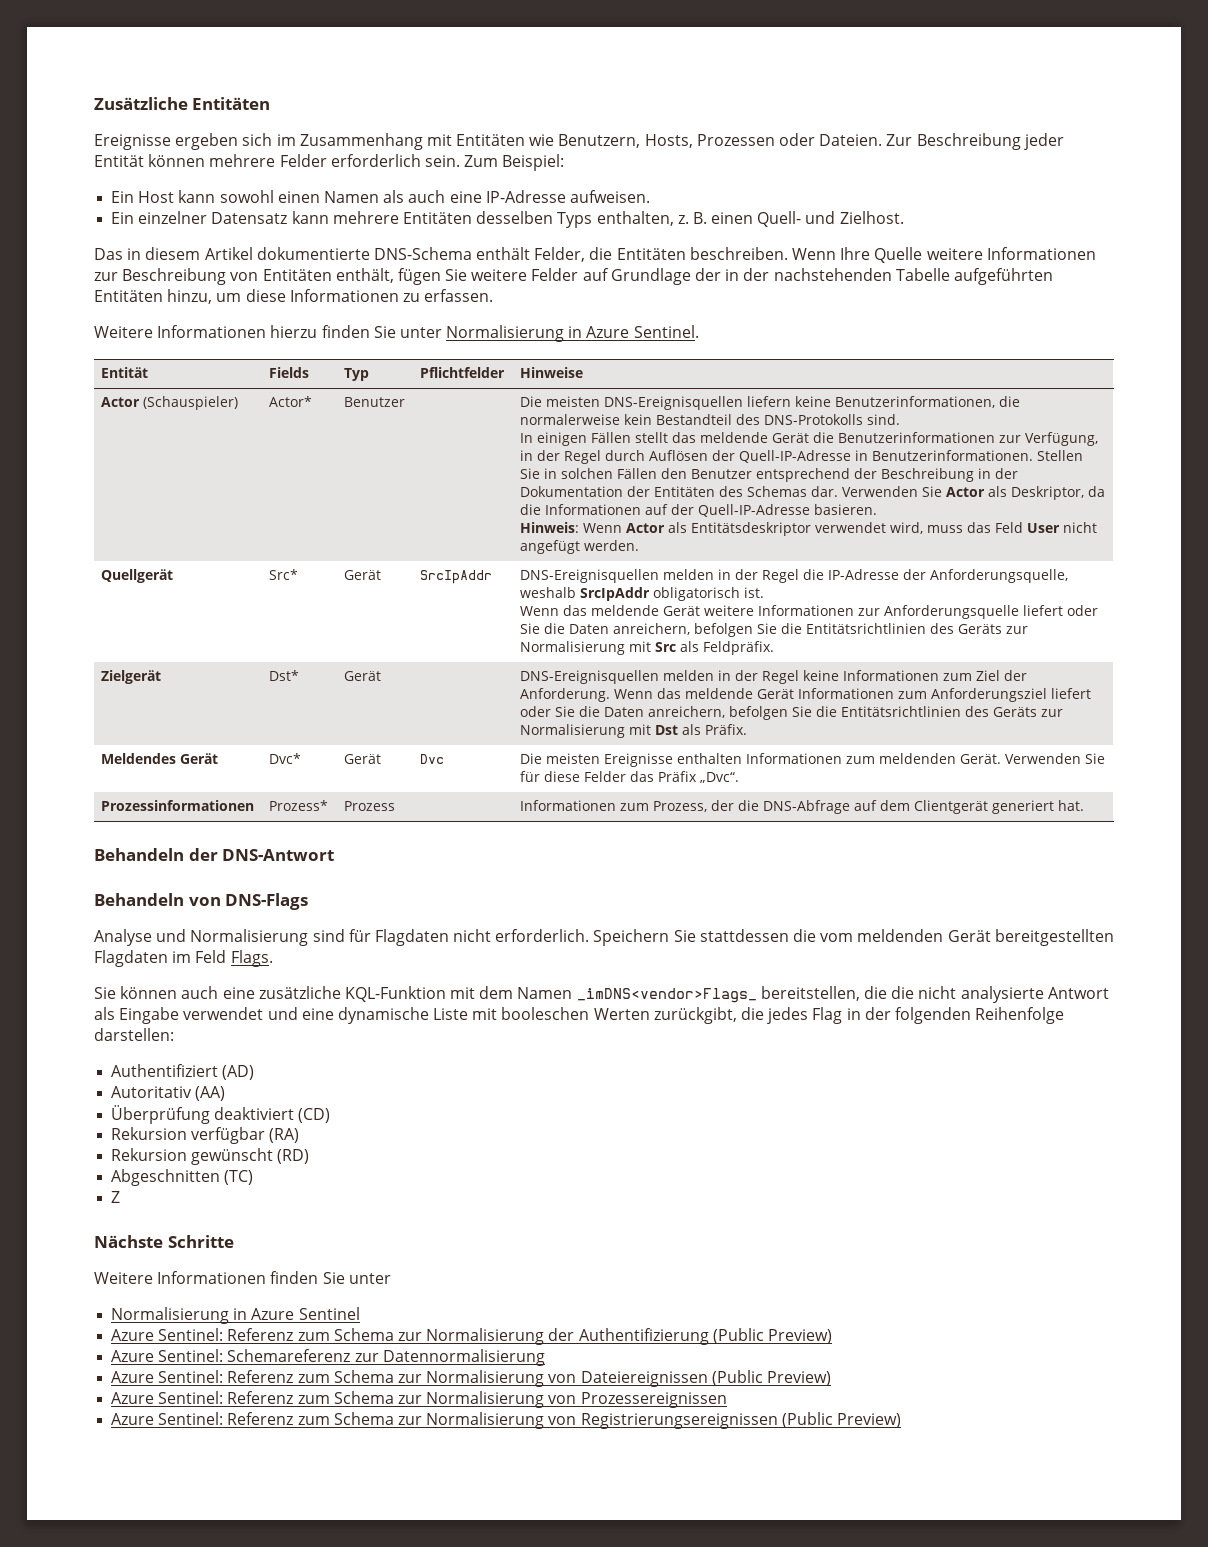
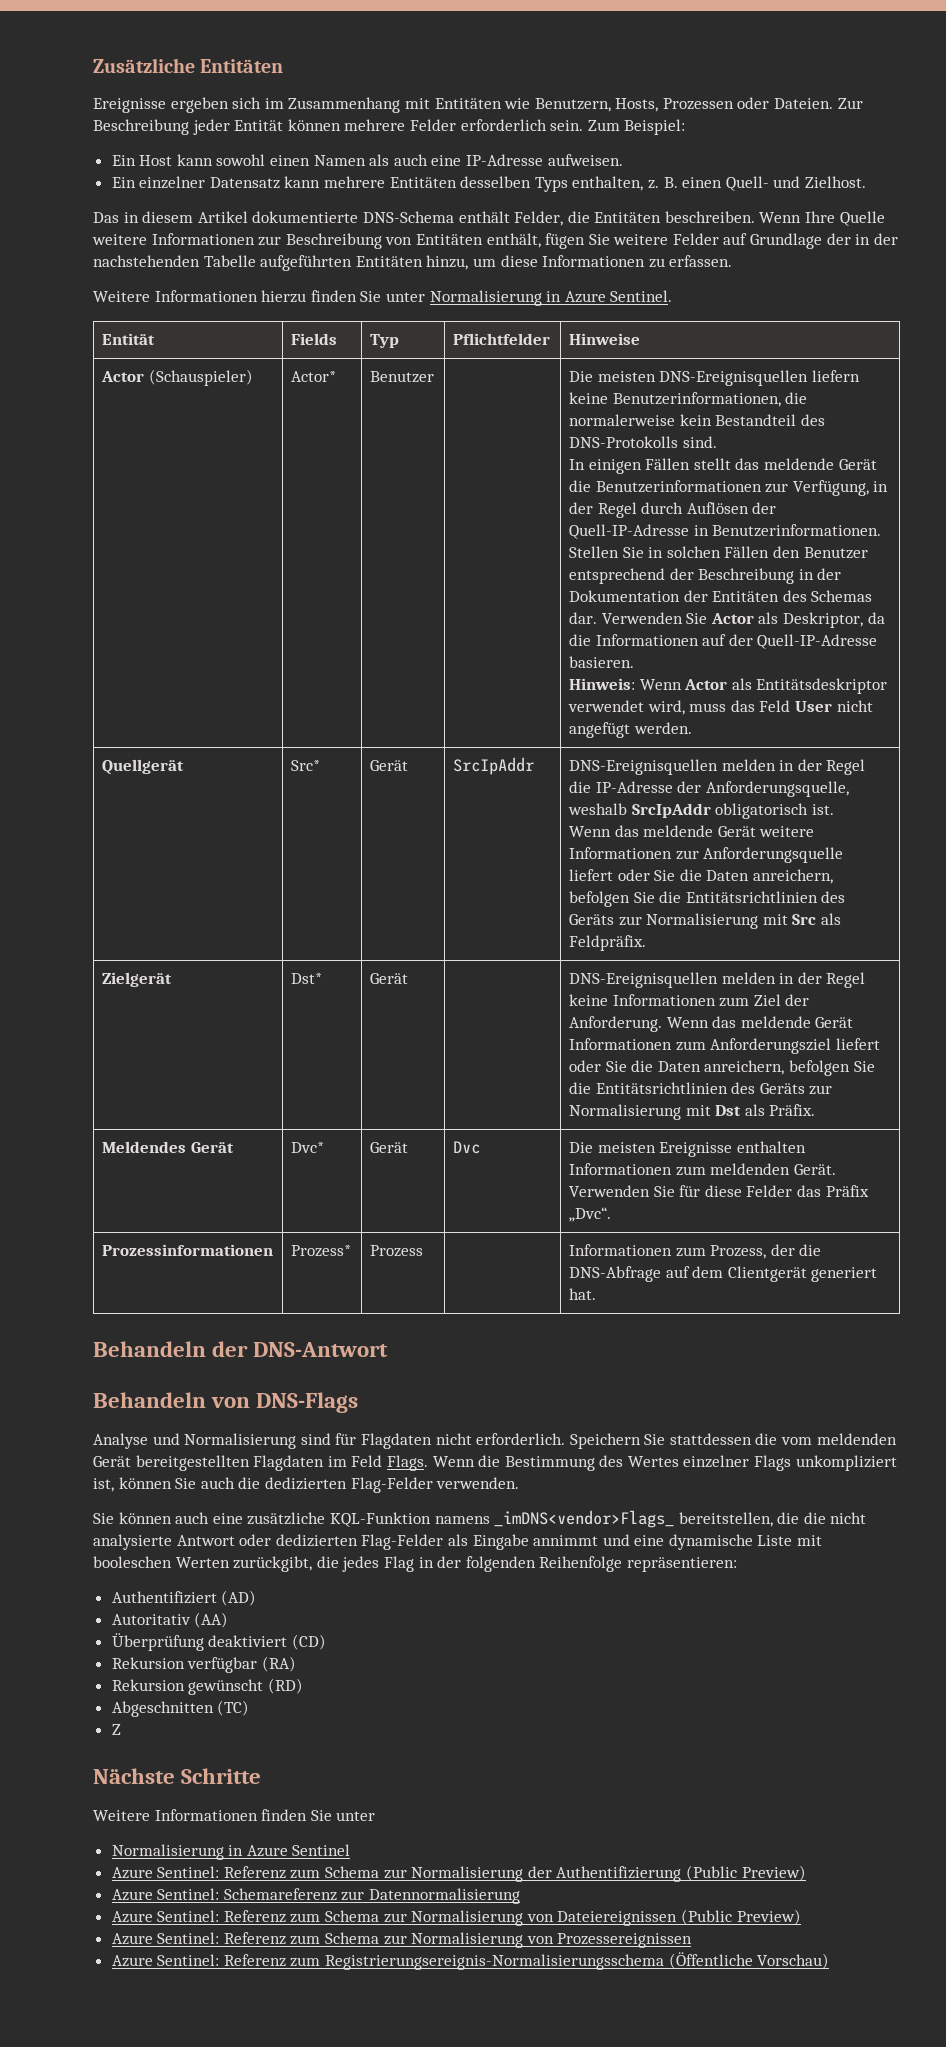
(273, 958) none -> [432,1455,897,1471] [93,1477,520,1493] Wenn die Bestimmung des Wertes einzelner Flags unkompliziert ist, können Sie auch die dedizierten Flag-Felder verwenden.
[450,986,573,999] mit dem Namen -> [434,1516,490,1524] namens
(1109, 993) none -> [239,1534,444,1550] oder dedizierten Flag-Felder
[183,1007,264,1020] verwendet -> [533,1535,599,1546] annimmt
[94,1028,174,1041] darstellen: -> [626,1557,737,1572] repräsentieren:
[333,1412,901,1429] Schema zur Normalisierung von Registrierungsereignissen (Public Preview) -> [325,1952,830,1970] Registrierungsereignis-Normalisierungsschema (Öffentliche Vorschau)

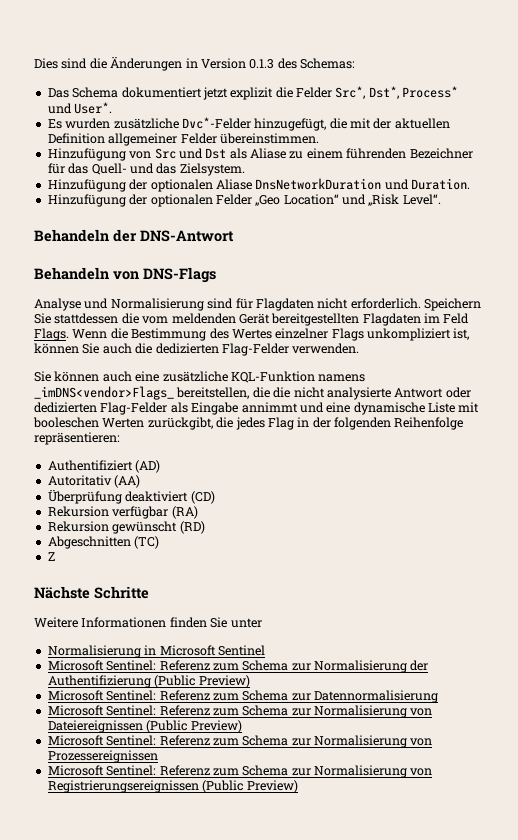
[93,58,284,73] [93,97,863,113] [93,119,686,135] [111,154,623,166] [111,176,866,192] [93,211,885,226] [92,233,898,249] [93,255,733,271] [93,290,673,306] [101,333,155,345] [290,333,337,345] [369,334,399,348] [452,333,550,345] [568,333,640,345] [100,369,253,386] [290,371,336,382] [369,371,434,383] [568,370,860,386] [568,392,808,407] [568,414,825,426] [568,436,717,448] [568,458,877,474] [568,480,889,496] [568,502,777,518] [568,524,882,539] [568,546,868,559] [568,568,842,584] [568,590,873,602] [568,612,885,628] [568,634,878,649] [568,656,634,668] [568,678,888,694] [567,700,873,715] [568,722,692,738] [101,759,184,775] [290,760,320,771] [369,760,408,771] [452,757,534,775] [568,759,866,775] [568,781,849,797] [567,803,834,819] [568,825,815,837] [568,847,844,863] [568,869,833,884] [568,891,846,907] [568,913,841,929] [568,935,646,951] [101,972,172,987] [290,973,322,984] [369,973,408,984] [568,972,866,988] [568,994,810,1007] [568,1016,854,1032] [568,1038,880,1054] [568,1060,875,1076] [568,1082,833,1095] [568,1104,816,1120] [101,1141,234,1153] [290,1142,324,1153] [369,1142,408,1153] [452,1141,480,1154] [568,1141,806,1157] [568,1163,836,1176] [568,1185,869,1197] [568,1207,611,1222] [101,1244,273,1256] [290,1245,351,1257] [369,1245,423,1257] [568,1244,822,1259] [568,1266,878,1282] [568,1288,596,1300] Zusätzliche Entitäten // Ereignisse ergeben sich im Zusammenhang mit Entitäten wie Benutzern, Hosts, Prozessen oder Dateien. Zur Beschreibung jeder Entität können mehrere Felder erforderlich sein. Zum Beispiel: // Ein Host kann sowohl einen Namen als auch eine IP-Adresse aufweisen. // Ein einzelner Datensatz kann mehrere Entitäten desselben Typs enthalten, z. B. einen Quell- und Zielhost. // Das in diesem Artikel dokumentierte DNS-Schema enthält Felder, die Entitäten beschreiben. Wenn Ihre Quelle weitere Informationen zur Beschreibung von Entitäten enthält, fügen Sie weitere Felder auf Grundlage der in der nachstehenden Tabelle aufgeführten Entitäten hinzu, um diese Informationen zu erfassen. // Weitere Informationen hierzu finden Sie unter Normalisierung in Azure Sentinel. // Entität | Fields | Typ | Pflichtfelder | Hinweise // Actor (Schauspieler) | Actor* | Benutzer | | Die meisten DNS-Ereignisquellen liefern keine Benutzerinformationen, die normalerweise kein Bestandteil des DNS-Protokolls sind. // In einigen Fällen stellt das meldende Gerät die Benutzerinformationen zur Verfügung, in der Regel durch Auflösen der Quell-IP-Adresse in Benutzerinformationen. Stellen Sie in solchen Fällen den Benutzer entsprechend der Beschreibung in der Dokumentation der Entitäten des Schemas dar. Verwenden Sie Actor als Deskriptor, da die Informationen auf der Quell-IP-Adresse basieren. // Hinweis: Wenn Actor als Entitätsdeskriptor verwendet wird, muss das Feld User nicht angefügt werden. // Quellgerät | Src* | Gerät | SrcIpAddr | DNS-Ereignisquellen melden in der Regel die IP-Adresse der Anforderungsquelle, weshalb SrcIpAddr obligatorisch ist. // Wenn das meldende Gerät weitere Informationen zur Anforderungsquelle liefert oder Sie die Daten anreichern, befolgen Sie die Entitätsrichtlinien des Geräts zur Normalisierung mit Src als Feldpräfix. // Zielgerät | Dst* | Gerät | | DNS-Ereignisquellen melden in der Regel keine Informationen zum Ziel der Anforderung. Wenn das meldende Gerät Informationen zum Anforderungsziel liefert oder Sie die Daten anreichern, befolgen Sie die Entitätsrichtlinien des Geräts zur Normalisierung mit Dst als Präfix. // Meldendes Gerät | Dvc* | Gerät | Dvc | Die meisten Ereignisse enthalten Informationen zum meldenden Gerät. Verwenden Sie für diese Felder das Präfix „Dvc“. // Prozessinformationen | Prozess* | Prozess | | Informationen zum Prozess, der die DNS-Abfrage auf dem Clientgerät generiert hat. -> [34,57,355,71] [47,86,459,100] [47,102,113,114] [47,117,450,131] [47,133,319,146] [47,148,473,161] [47,163,245,176] [47,178,470,192] [47,194,441,207] Dies sind die Änderungen in Version 0.1.3 des Schemas: // Das Schema dokumentiert jetzt explizit die Felder Src*, Dst*, Process* und User*. // Es wurden zusätzliche Dvc*-Felder hinzugefügt, die mit der aktuellen Definition allgemeiner Felder übereinstimmen. // Hinzufügung von Src und Dst als Aliase zu einem führenden Bezeichner für das Quell- und das Zielsystem. // Hinzufügung der optionalen Aliase DnsNetworkDuration und Duration. // Hinzufügung der optionalen Felder „Geo Location“ und „Risk Level“.
[246,1845,288,1857] Azure -> [159,645,216,656] Microsoft
[111,1867,153,1879] Azure -> [47,660,104,671] Microsoft
[111,1888,337,1901] Azure Sentinel: Schemareferenz -> [47,690,289,701] Microsoft Sentinel: Referenz zum Schema
[111,1911,153,1923] Azure -> [47,705,104,716] Microsoft
[111,1933,153,1945] Azure -> [47,735,104,746] Microsoft
[111,1952,830,1970] Azure Sentinel: Referenz zum Registrierungsereignis-Normalisierungsschema (Öffentliche Vorschau) -> [47,765,433,778] [47,780,298,793] Microsoft Sentinel: Referenz zum Schema zur Normalisierung von Registrierungsereignissen (Public Preview)

